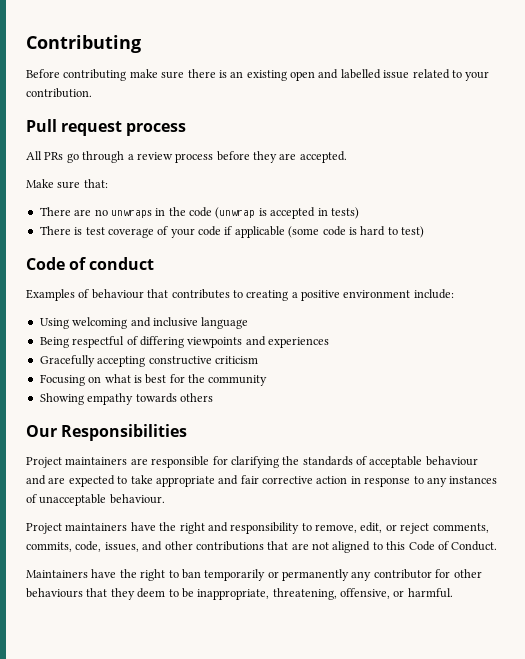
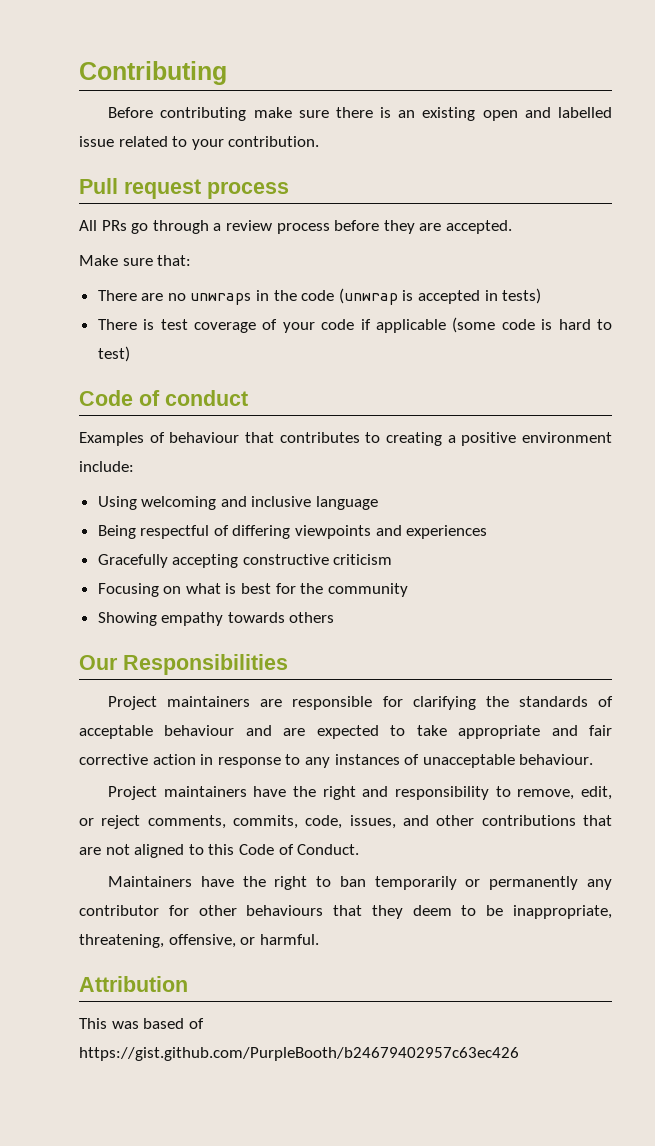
(453, 593) none -> [79,976,188,992] [79,1018,204,1029] [79,1047,519,1061] // Attribution // This was based of https://gist.github.com/PurpleBooth/b24679402957c63ec426

